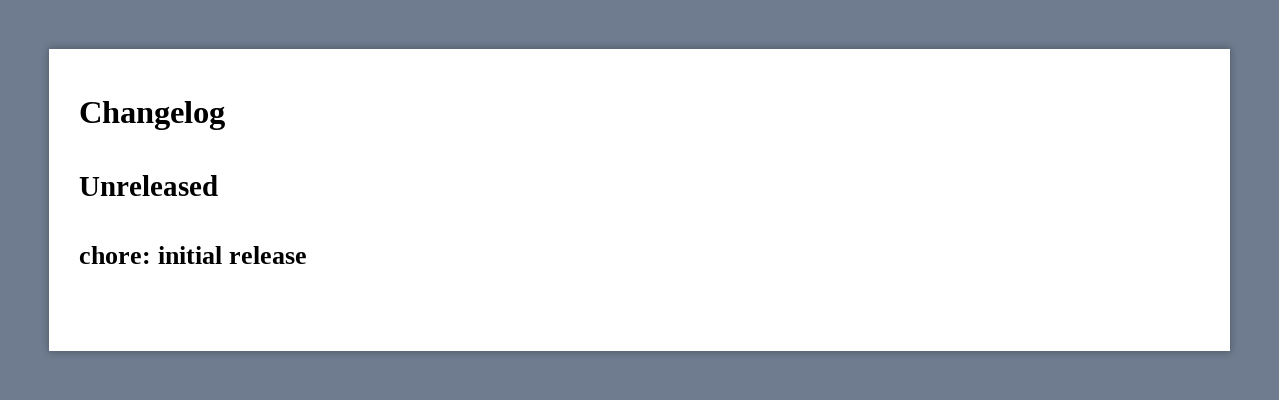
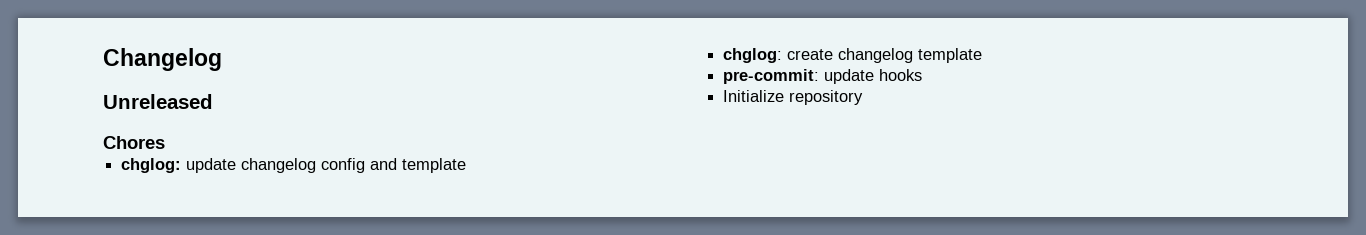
[79,246,308,264] chore: initial release -> [103,136,165,149] [121,158,467,173] [723,48,983,63] [723,69,923,84] [723,90,864,105] Chores // chglog: update changelog config and template // chglog: create changelog template // pre-commit: update hooks // Initialize repository

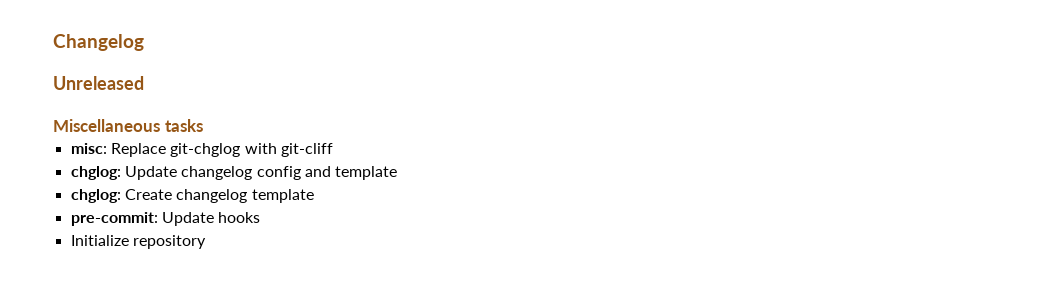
[103,136,165,149] [121,158,237,173] Chores // chglog: update -> [53,119,203,132] [70,143,333,157] [70,166,177,180] Miscellaneous tasks // misc: Replace git-chglog with git-cliff // chglog: Update
[787,49,834,60] create -> [124,189,172,200] Create
[824,69,875,84] update -> [161,212,214,226] Update

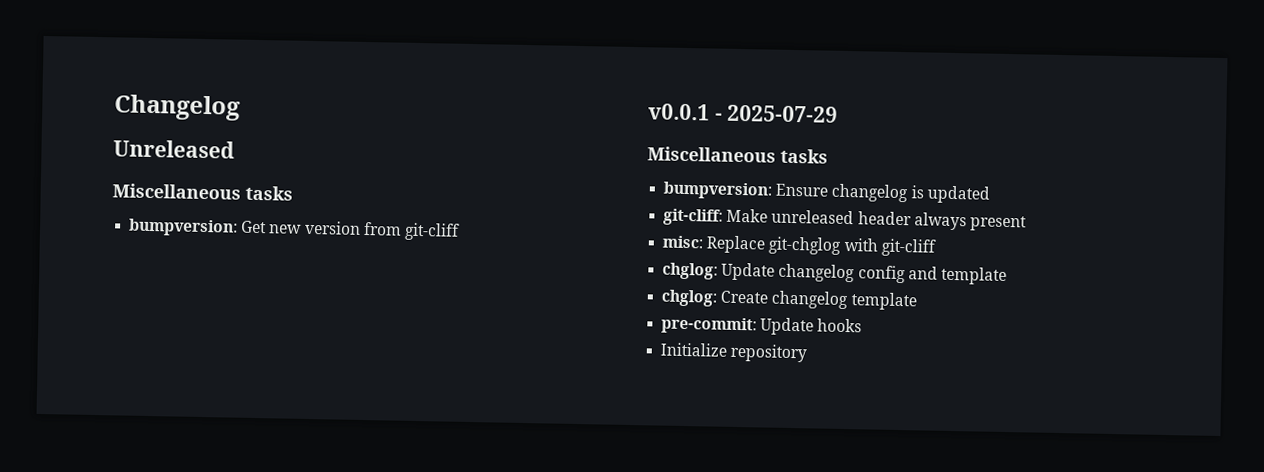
(203, 125) none -> [128,218,460,241] [648,103,839,123] [647,146,828,164] [663,181,990,204] [663,208,1027,232] // bumpversion: Get new version from git-cliff // v0.0.1 - 2025-07-29 // Miscellaneous tasks // bumpversion: Ensure changelog is updated // git-cliff: Make unreleased header always present

